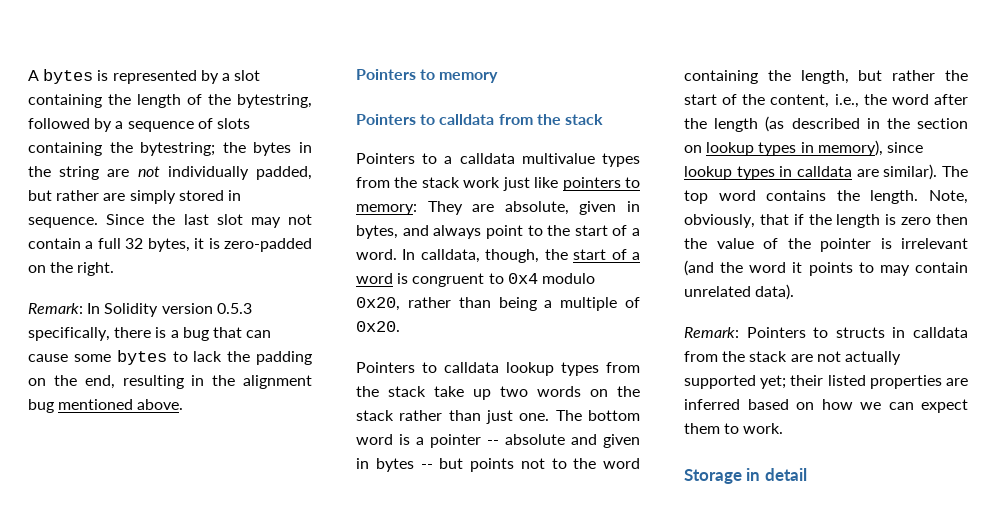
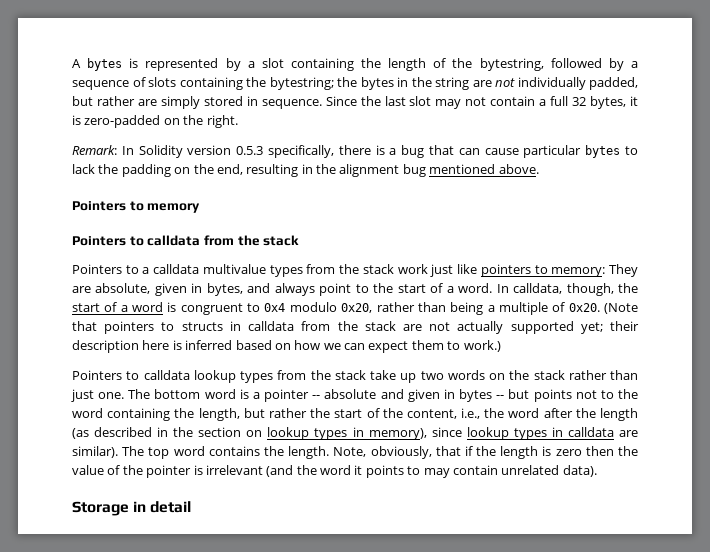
[73,354,111,362] some -> [523,145,582,158] particular
(400, 326) none -> [604,303,639,314] [72,321,640,334] [72,340,501,353] (Note that pointers to structs in calldata from the stack are not actually supported yet; their description here is inferred based on how we can expect them to work.)
[684,327,968,338] [684,351,901,365] [684,375,968,389] [684,399,968,413] [684,423,784,434] // Remark: Pointers to structs in calldata from the stack are not actually supported yet; their listed properties are inferred based on how we can expect them to work. -> (597, 471) none

